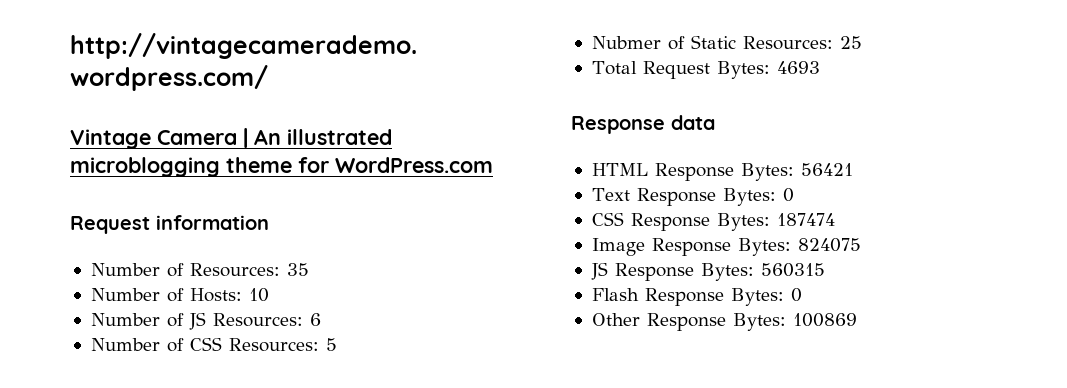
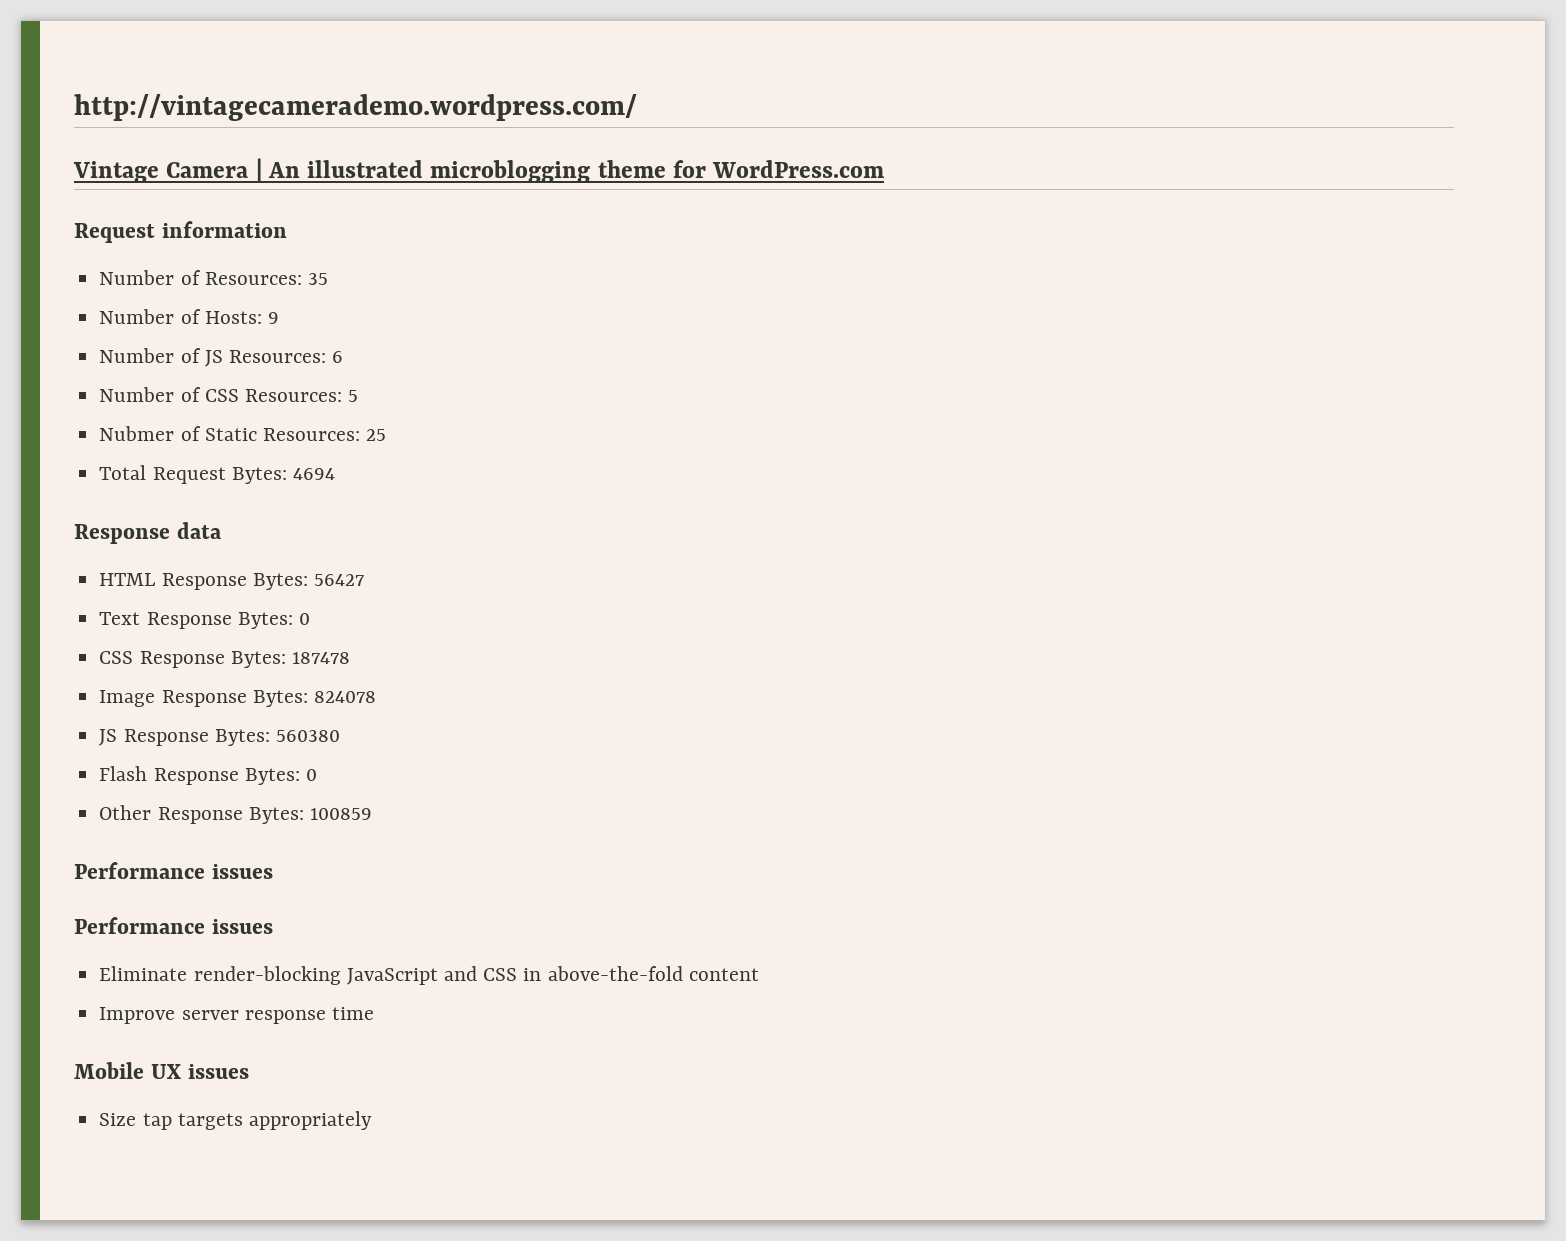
[248,288,269,302] 10 -> [267,312,279,324] 9
[776,61,820,74] 4693 -> [292,468,335,480] 4694
[800,163,853,176] 56421 -> [313,574,364,586] 56427
[776,213,835,226] 187474 -> [291,652,350,664] 187478
[797,238,861,252] 824075 -> [313,691,376,703] 824078
[760,263,825,277] 560315 -> [275,730,340,742] 560380
[792,313,857,327] 100869 -> [309,808,372,820] [74,862,273,879] [74,917,273,934] [99,966,759,985] [99,1007,374,1024] [74,1062,249,1079] [99,1111,372,1130] 100859 // Performance issues // Performance issues // Eliminate render-blocking JavaScript and CSS in above-the-fold content // Improve server response time // Mobile UX issues // Size tap targets appropriately

